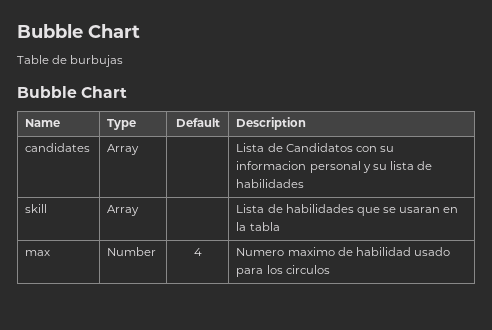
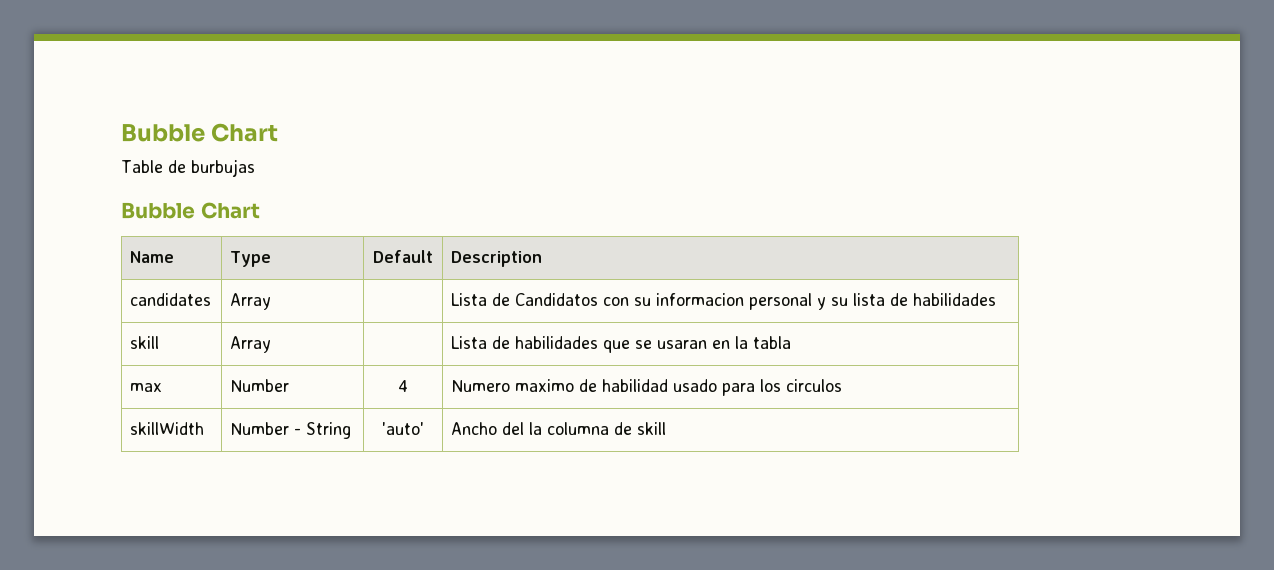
(330, 269) none -> [130,422,205,435] [230,422,352,439] [382,422,424,435] [451,422,667,435] // skillWidth | Number - String | 'auto' | Ancho del la columna de skill

